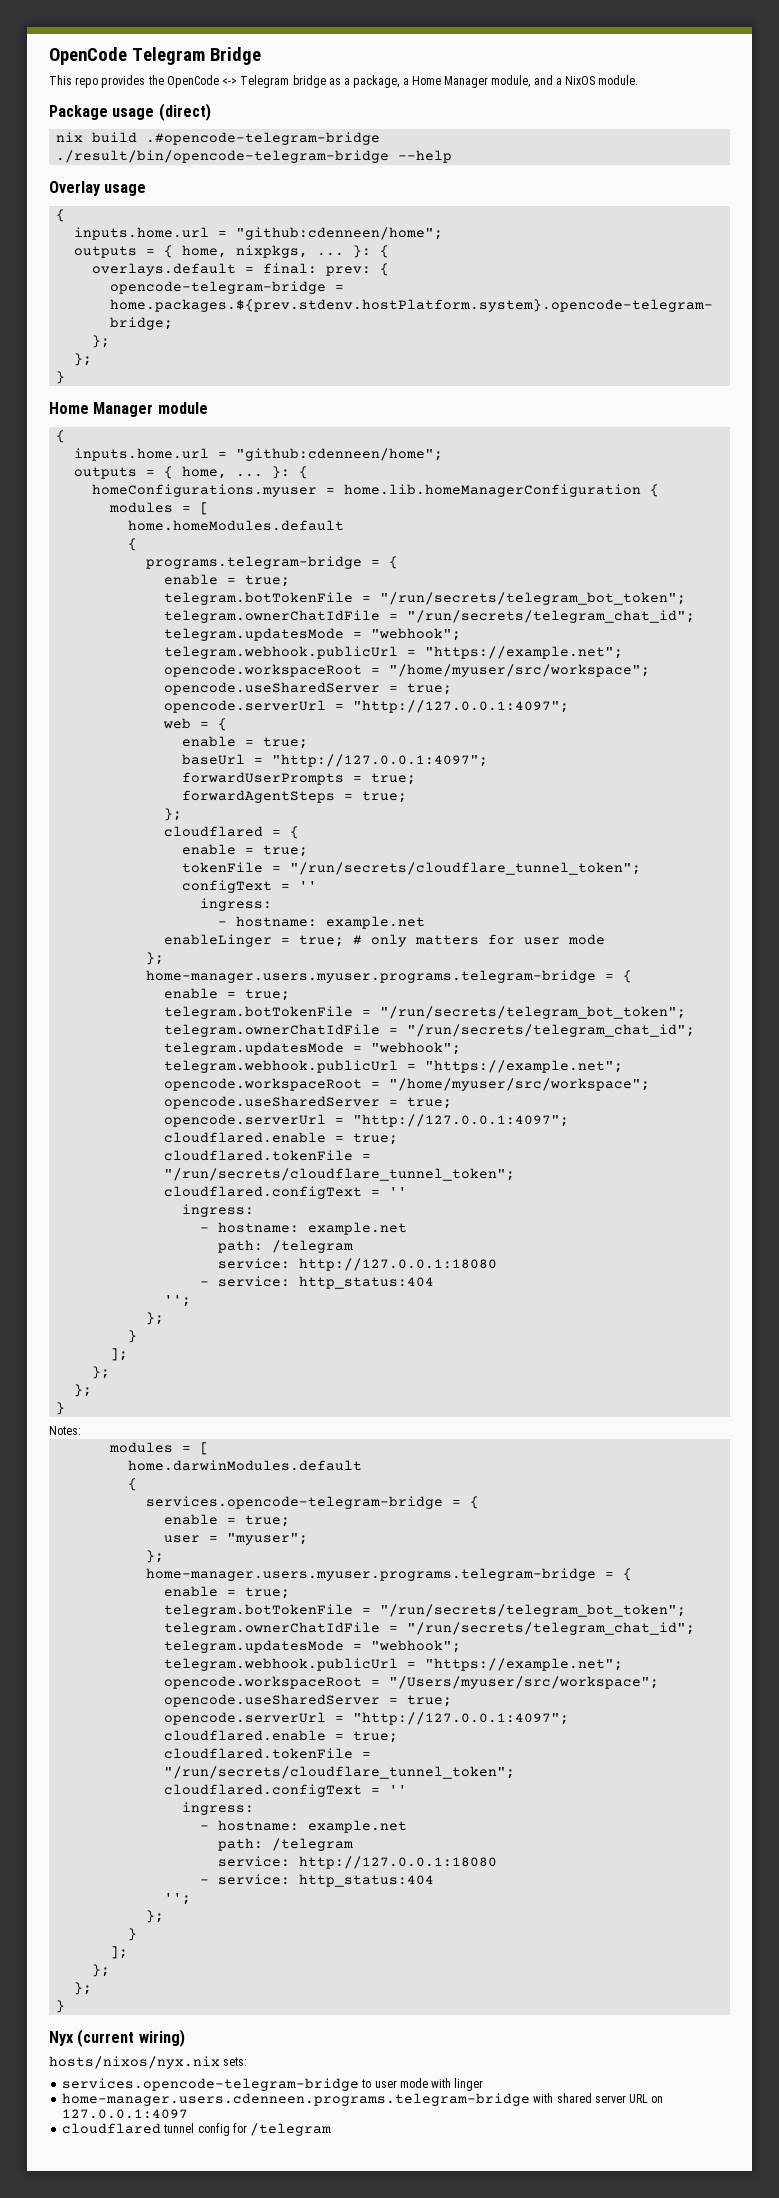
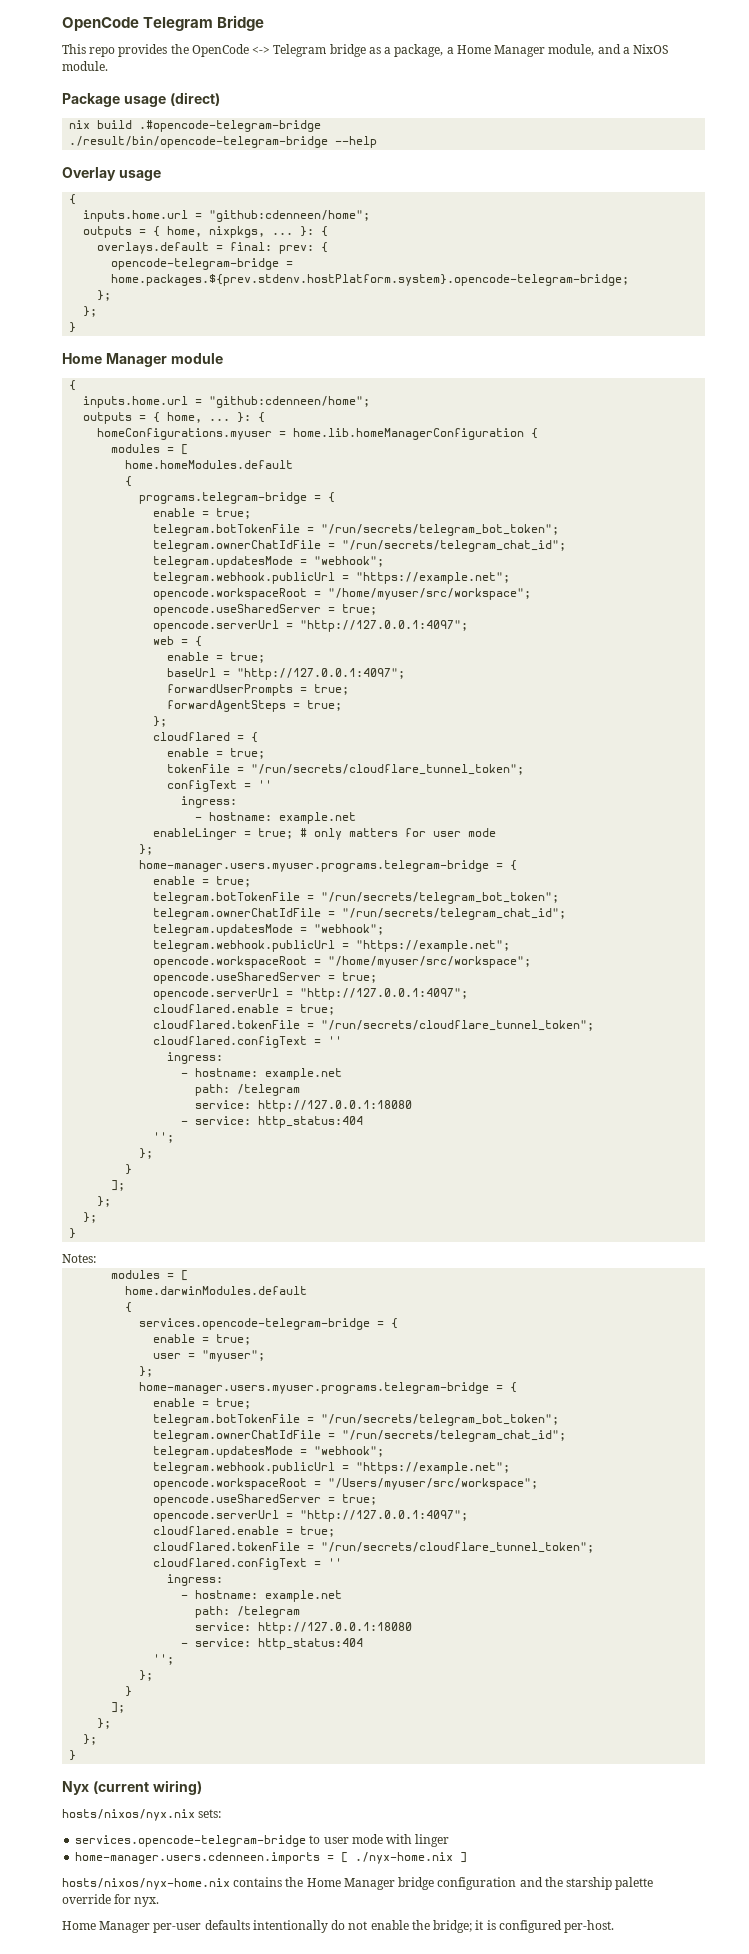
[62,2093,664,2106] [62,2109,189,2119] [62,2123,332,2136] home-manager.users.cdenneen.programs.telegram-bridge with shared server URL on 127.0.0.1:4097 // cloudflared tunnel config for /telegram -> [75,1852,468,1864] [62,1877,654,1890] [62,1894,160,1907] [62,1920,615,1933] home-manager.users.cdenneen.imports = [ ./nyx-home.nix ] // hosts/nixos/nyx-home.nix contains the Home Manager bridge configuration and the starship palette override for nyx. // Home Manager per-user defaults intentionally do not enable the bridge; it is configured per-host.

